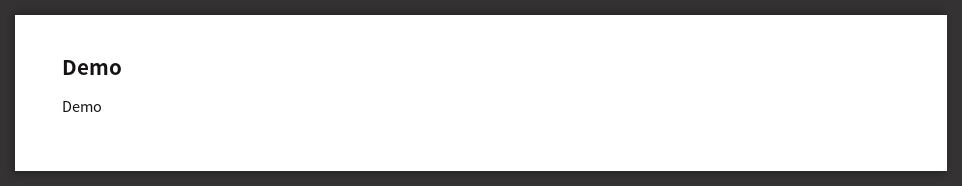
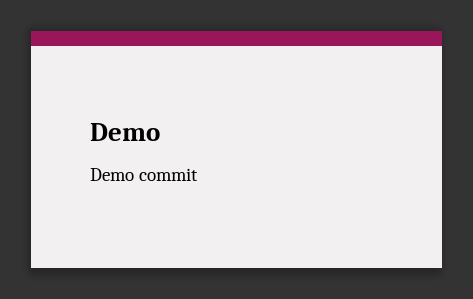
(102, 106) none -> [139,168,199,181] commit

